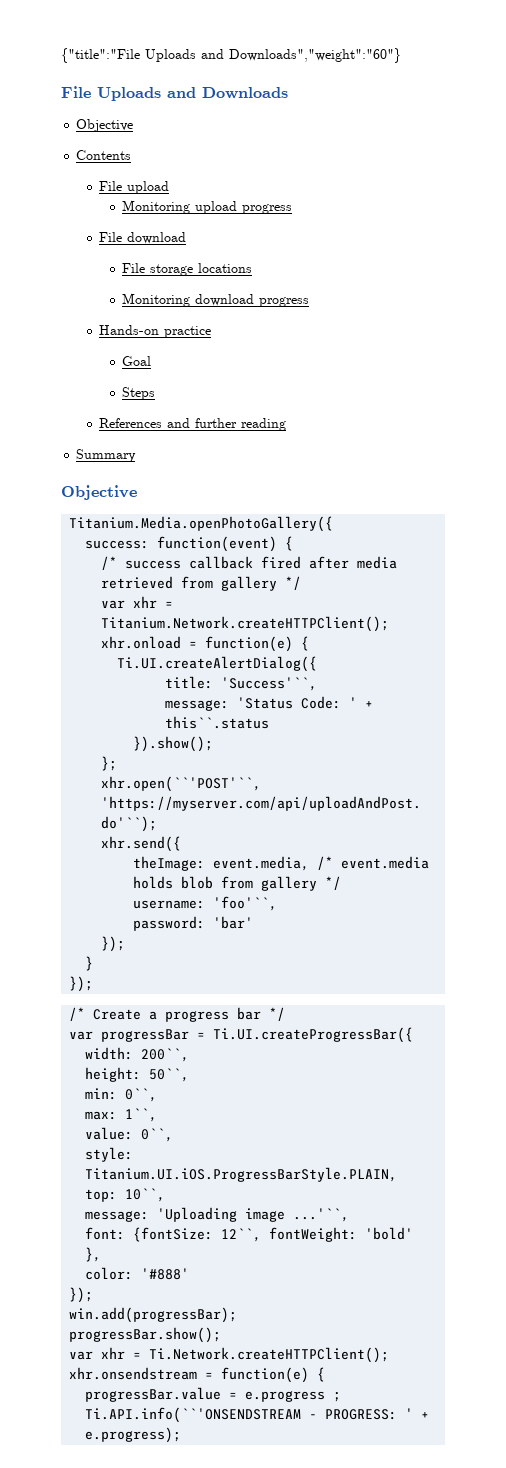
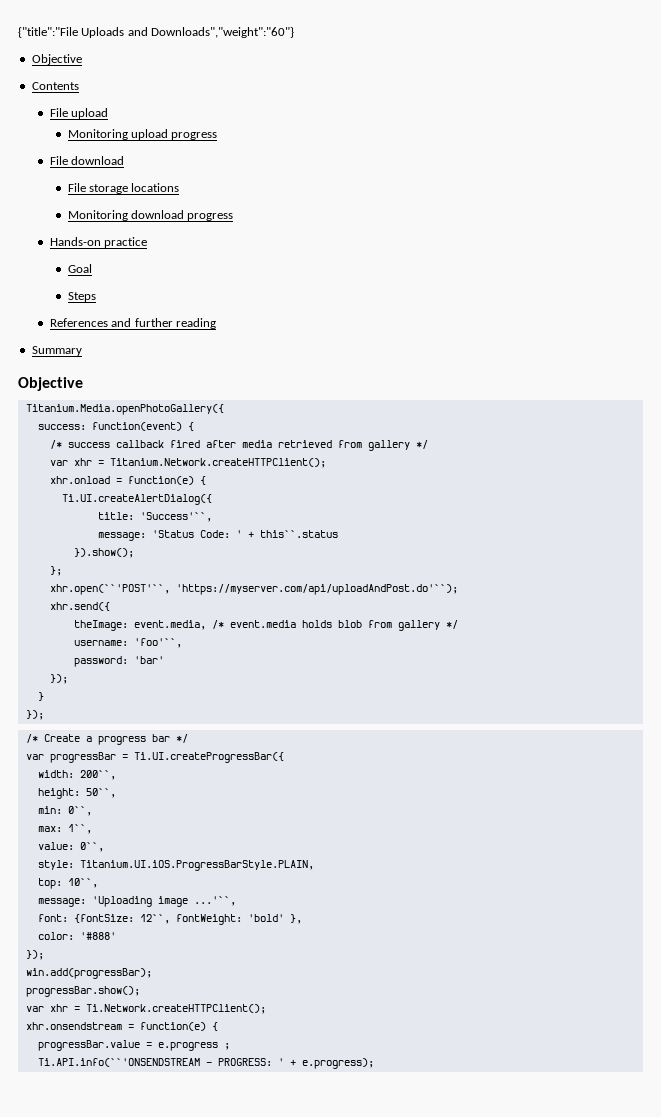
[61,86,288,101] // File Uploads and Downloads -> (295, 32) none

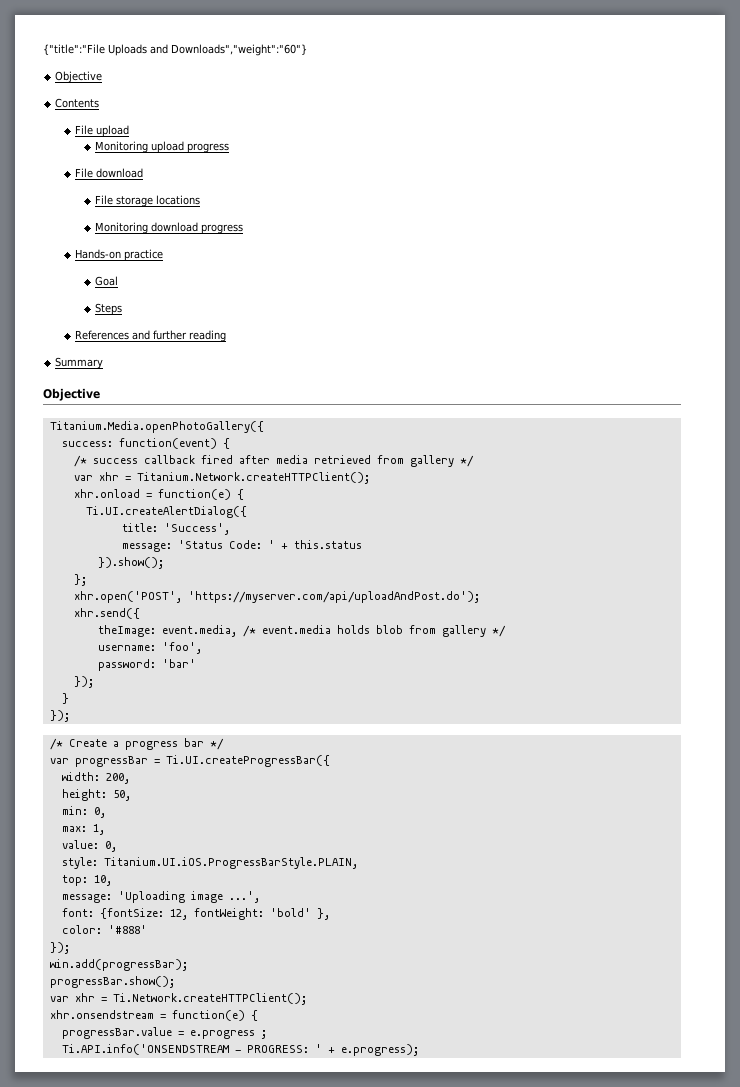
[139,512,212,522] 'Success'``, -> [163,523,230,535] 'Success',
[259,530,338,538] this``.status -> [293,540,362,549] this.status
[49,584,458,595] xhr.open(``'POST'``, 'https://myserver.com/api/uploadAndPost.do'``); -> [73,591,480,603] xhr.open('POST', 'https://myserver.com/api/uploadAndPost.do');
[133,638,182,648] 'foo'``, -> [161,642,202,654] 'foo',
[79,770,116,780] 200``, -> [105,773,130,784] 200,
[85,788,116,798] 50``, -> [112,790,131,801] 50,
[67,806,92,816] 0``, -> [93,807,106,818] 0,
[67,824,92,834] 1``, -> [92,824,105,835] 1,
[79,842,104,852] 0``, -> [104,841,117,852] 0,
[67,878,98,888] 10``, -> [93,875,112,886] 10,
[193,896,236,906] ...'``, -> [228,891,260,903] ...',
[139,914,170,924] 12``, -> [169,909,188,920] 12,
[37,1058,200,1067] Ti.API.info(``'ONSENDSTREAM -> [61,1044,229,1055] Ti.API.info('ONSENDSTREAM

